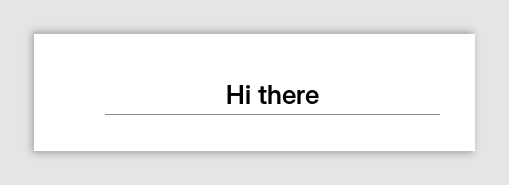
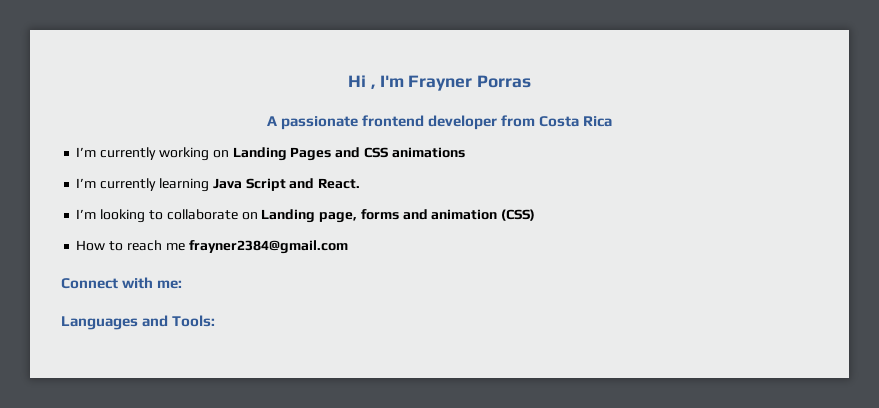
[258,85,320,104] there -> [370,75,531,91] [266,115,613,130] [76,147,465,161] [76,178,361,192] [76,209,536,223] [76,240,348,254] [61,277,183,289] [61,315,216,330] , I'm Frayner Porras // A passionate frontend developer from Costa Rica // I’m currently working on Landing Pages and CSS animations // I’m currently learning Java Script and React. // I’m looking to collaborate on Landing page, forms and animation (CSS) // How to reach me frayner2384@gmail.com // Connect with me: // Languages and Tools:

